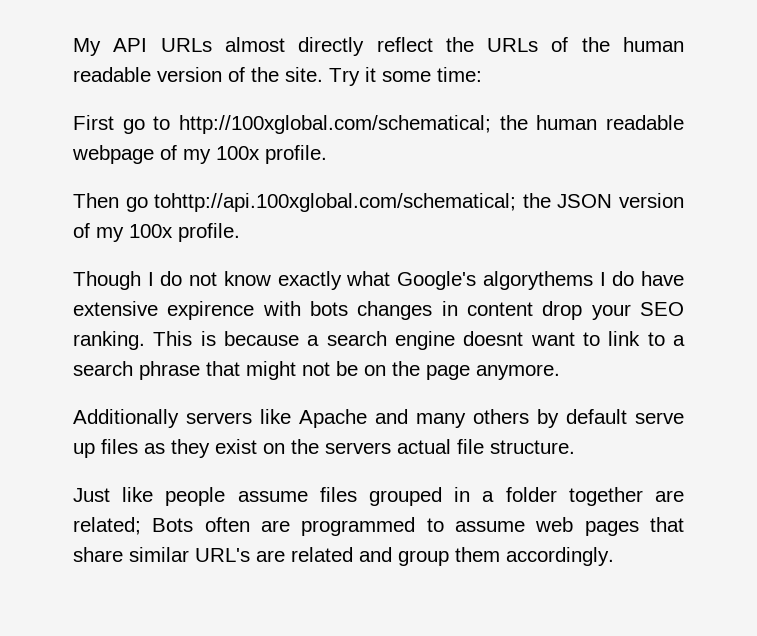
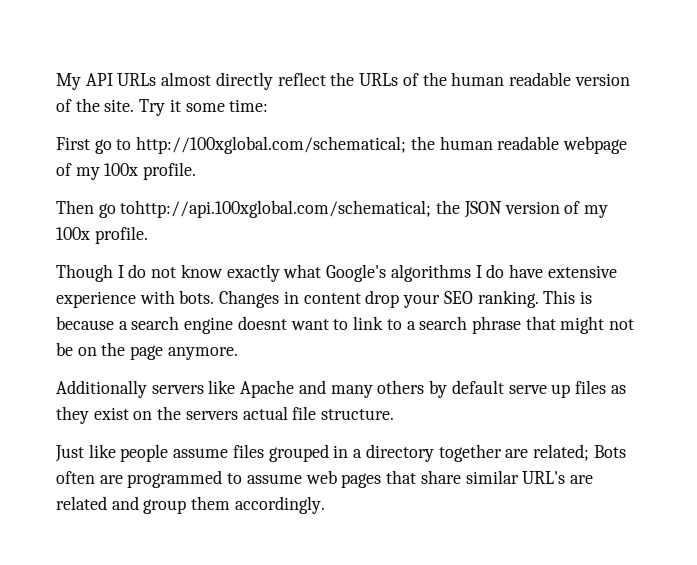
[482,271,593,290] algorythems -> [390,264,471,282] algorithms
[167,301,433,320] expirence with bots changes -> [56,290,280,308] experience with bots. Changes
[505,487,557,502] folder -> [365,444,434,462] directory

